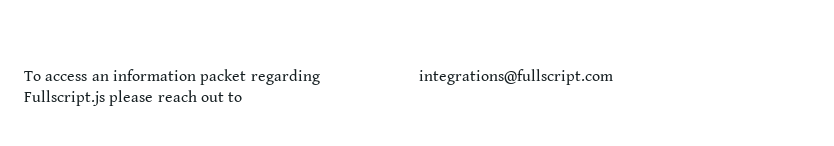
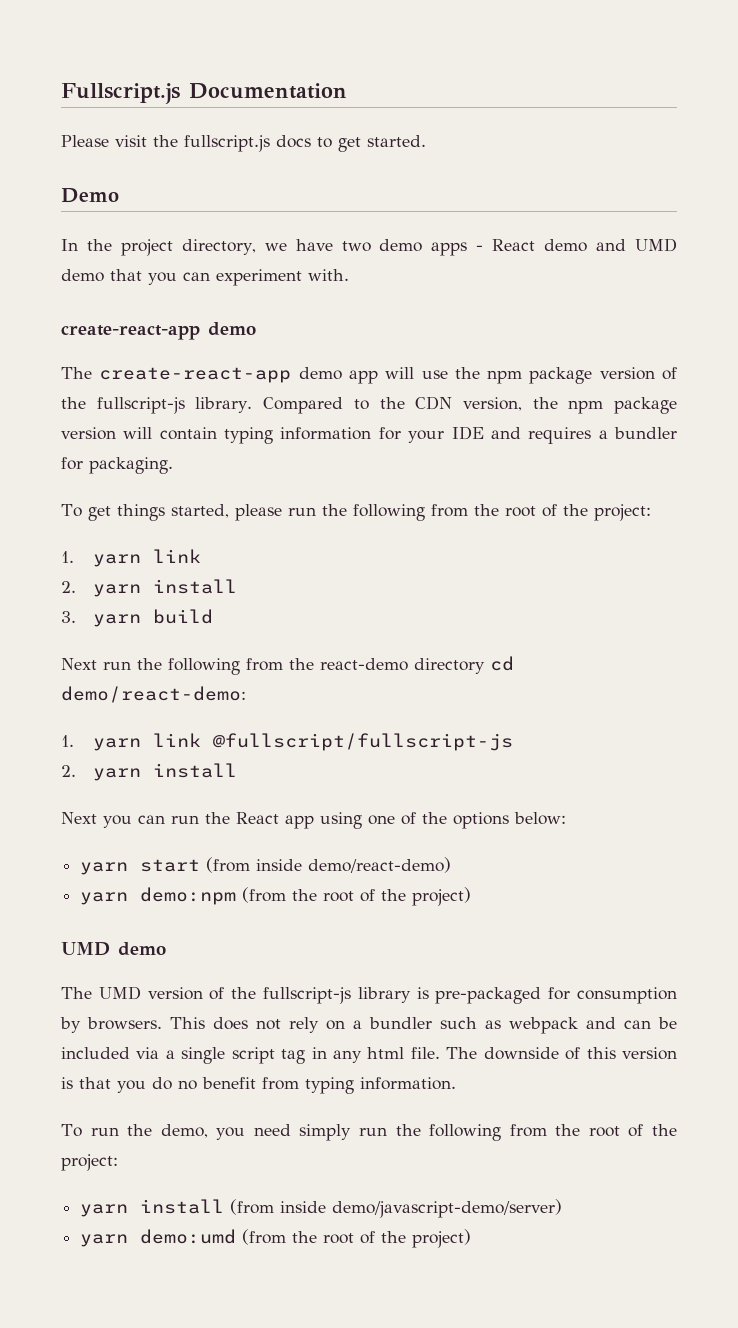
[24,69,320,85] [24,90,243,106] [419,69,613,85] To access an information packet regarding Fullscript.js please reach out to integrations@fullscript.com -> [61,83,347,104] [61,135,426,152] [61,188,119,203] [61,238,677,256] [61,269,349,286] [61,322,256,340] [61,367,677,384] [61,396,678,414] [61,426,678,444] [61,457,173,474] [61,504,651,521] [61,549,201,567] [61,579,237,597] [61,609,213,627] [61,656,514,675] [61,686,246,703] [61,733,513,751] [61,763,237,781] [61,812,566,829] [80,857,452,875] [80,887,472,906] [61,942,166,956] [61,986,677,1004] [60,1017,677,1034] [61,1047,678,1064] [61,1077,456,1094] [61,1124,677,1141] [61,1154,118,1171] [80,1199,563,1218] [80,1229,472,1248] Fullscript.js Documentation // Please visit the fullscript.js docs to get started. // Demo // In the project directory, we have two demo apps - React demo and UMD demo that you can experiment with. // create-react-app demo // The create-react-app demo app will use the npm package version of the fullscript-js library. Compared to the CDN version, the npm package version will contain typing information for your IDE and requires a bundler for packaging. // To get things started, please run the following from the root of the project: // 1. yarn link // 2. yarn install // 3. yarn build // Next run the following from the react-demo directory cd demo/react-demo: // 1. yarn link @fullscript/fullscript-js // 2. yarn install // Next you can run the React app using one of the options below: // yarn start (from inside demo/react-demo) // yarn demo:npm (from the root of the project) // UMD demo // The UMD version of the fullscript-js library is pre-packaged for consumption by browsers. This does not rely on a bundler such as webpack and can be included via a single script tag in any html file. The downside of this version is that you do no benefit from typing information. // To run the demo, you need simply run the following from the root of the project: // yarn install (from inside demo/javascript-demo/server) // yarn demo:umd (from the root of the project)

